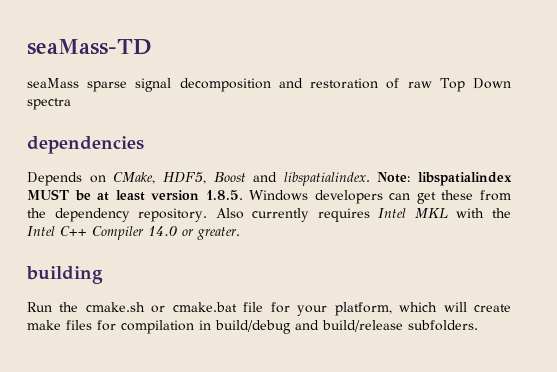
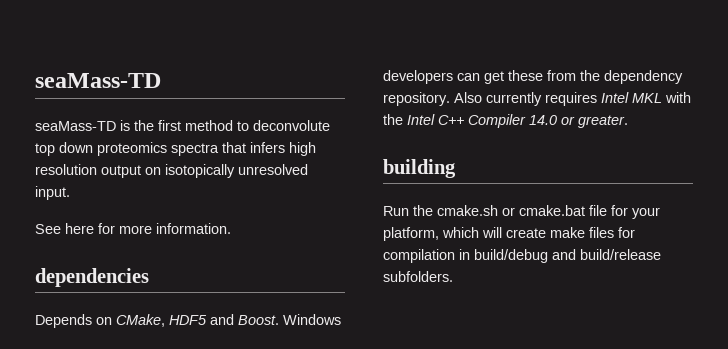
[27,78,511,92] [27,98,71,110] [27,136,144,154] [27,172,512,186] [27,189,243,201] seaMass sparse signal decomposition and restoration of raw Top Down spectra // dependencies // Depends on CMake, HDF5, Boost and libspatialindex. Note: libspatialindex MUST be at least version 1.8.5. -> [35,120,330,131] [35,142,316,156] [35,164,308,178] [35,186,70,200] [35,223,231,234] [35,268,149,287] [35,314,279,328] seaMass-TD is the first method to deconvolute top down proteomics spectra that infers high resolution output on isotopically unresolved input. // See here for more information. // dependencies // Depends on CMake, HDF5 and Boost.

